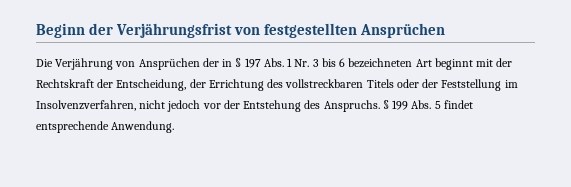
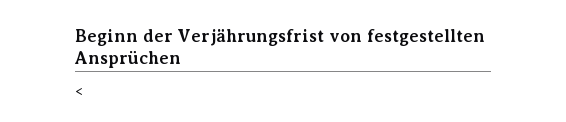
[36,58,513,70] [36,79,518,91] [36,100,473,112] [36,121,175,133] Die Verjährung von Ansprüchen der in § 197 Abs. 1 Nr. 3 bis 6 bezeichneten Art beginnt mit der Rechtskraft der Entscheidung, der Errichtung des vollstreckbaren Titels oder der Feststellung im Insolvenzverfahren, nicht jedoch vor der Entstehung des Anspruchs. § 199 Abs. 5 findet entsprechende Anwendung. -> [75,88,83,96] <

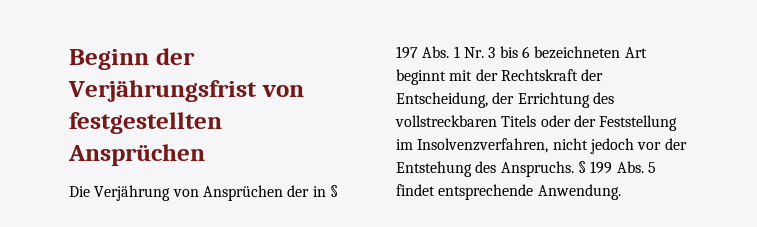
[75,88,83,96] < -> [69,185,338,201] [396,46,647,59] [396,69,604,85] [396,92,614,108] [395,115,678,131] [396,138,687,154] [396,161,656,177] [396,184,621,200] Die Verjährung von Ansprüchen der in § 197 Abs. 1 Nr. 3 bis 6 bezeichneten Art beginnt mit der Rechtskraft der Entscheidung, der Errichtung des vollstreckbaren Titels oder der Feststellung im Insolvenzverfahren, nicht jedoch vor der Entstehung des Anspruchs. § 199 Abs. 5 findet entsprechende Anwendung.

